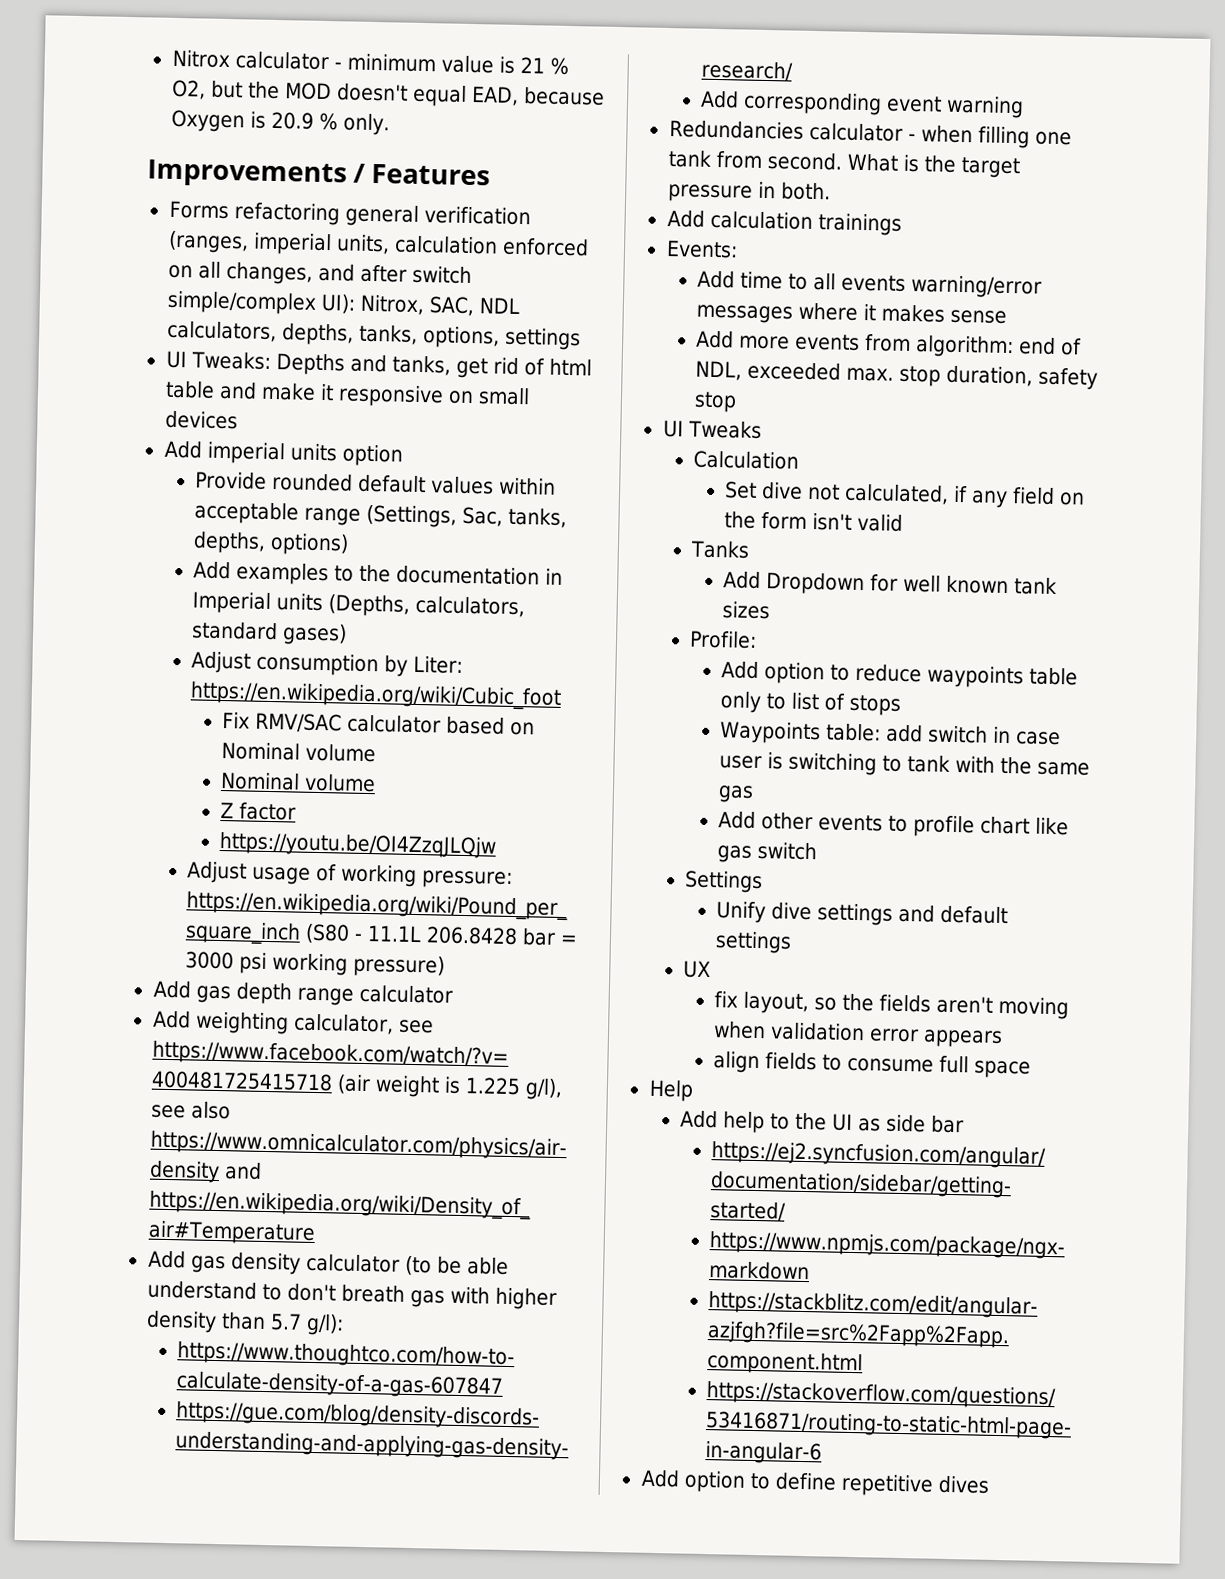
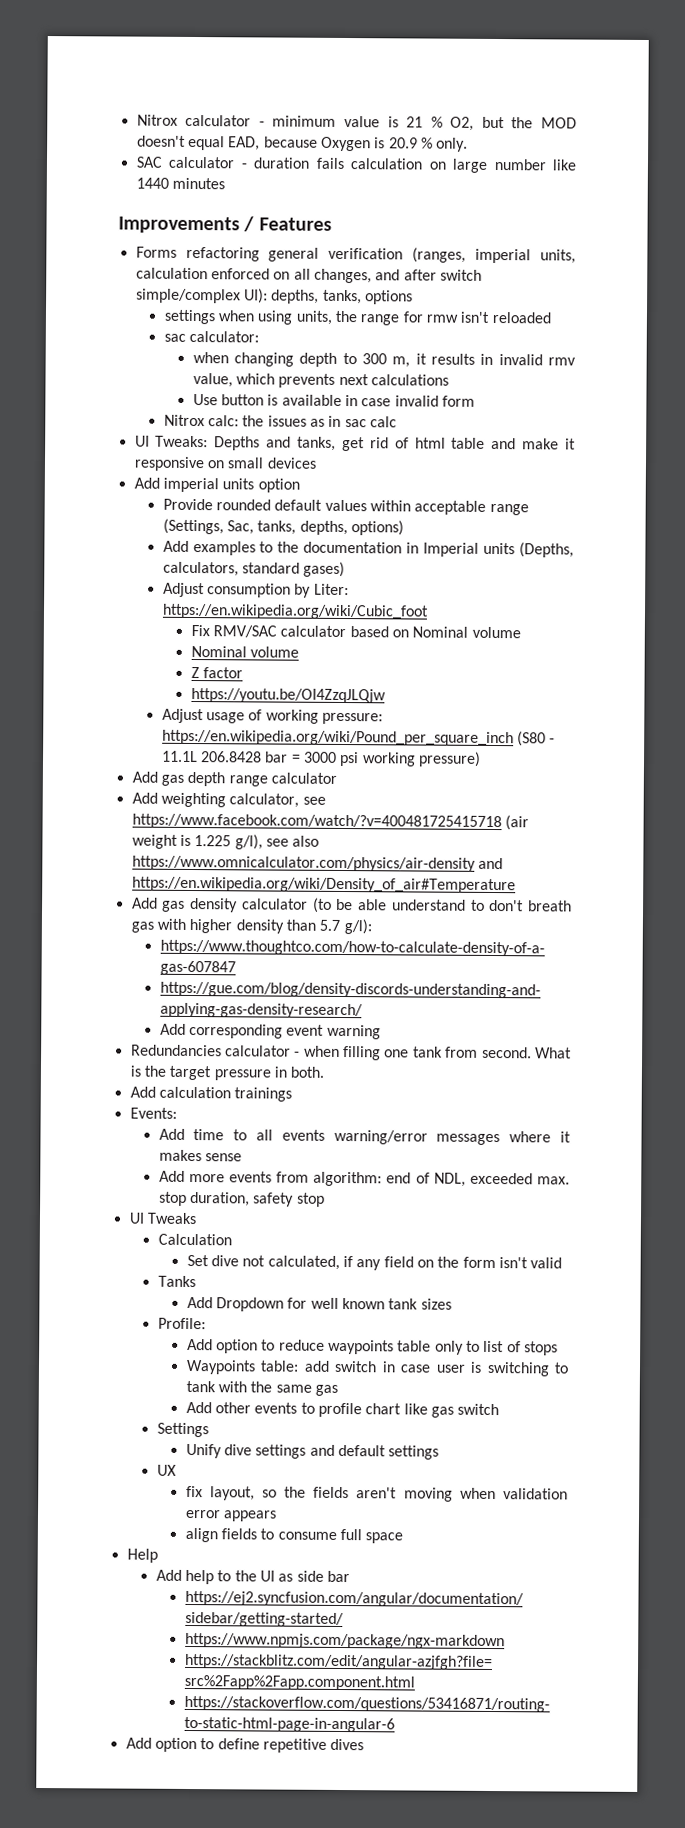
(390, 124) none -> [135,156,577,173] [135,177,225,190] // SAC calculator - duration fails calculation on large number like 1440 minutes
[359,294,521,317] [166,320,277,343] Nitrox, SAC, NDL calculators, -> (268, 296) none
[421,326,581,351] options, settings -> [364,290,413,305] [163,309,551,326] [163,330,259,343] [192,351,577,368] [192,372,449,388] [192,393,475,407] [163,414,397,428] options // settings when using units, the range for rmw isn't reloaded // sac calculator: // when changing depth to 300 m, it results in invalid rmv value, which prevents next calculations // Use button is available in case invalid form // Nitrox calc: the issues as in sac calc

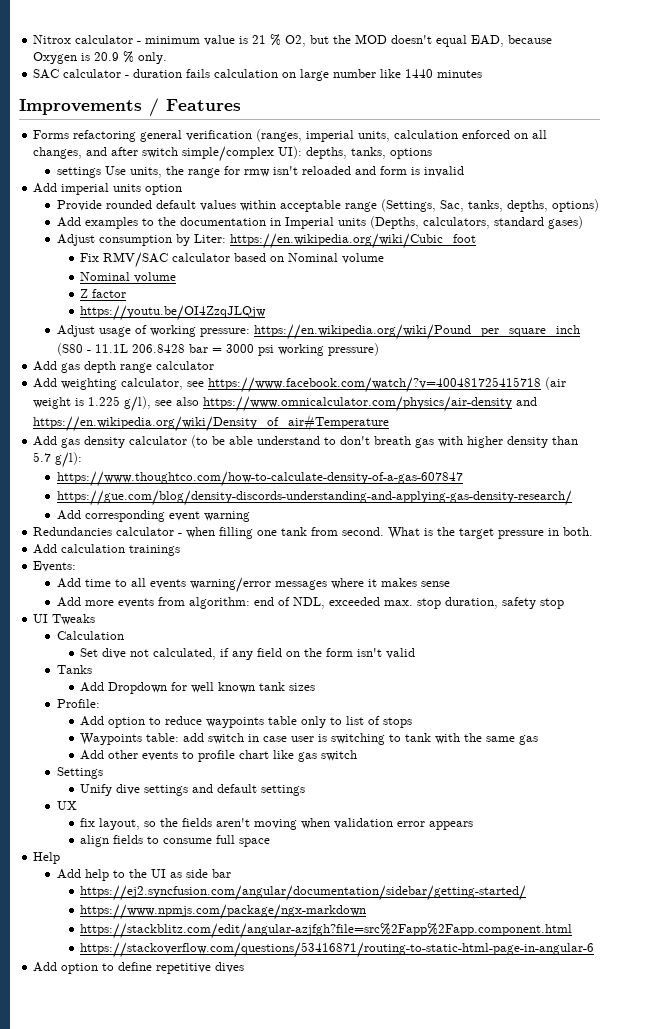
[217,310,294,325] when using -> [104,166,126,175] Use
[163,330,259,343] [192,351,577,368] [192,372,449,388] [192,393,475,407] [163,414,397,428] [134,435,576,452] [133,456,317,472] // sac calculator: // when changing depth to 300 m, it results in invalid rmv value, which prevents next calculations // Use button is available in case invalid form // Nitrox calc: the issues as in sac calc // UI Tweaks: Depths and tanks, get rid of html table and make it responsive on small devices -> [354,166,464,177] and form is invalid

